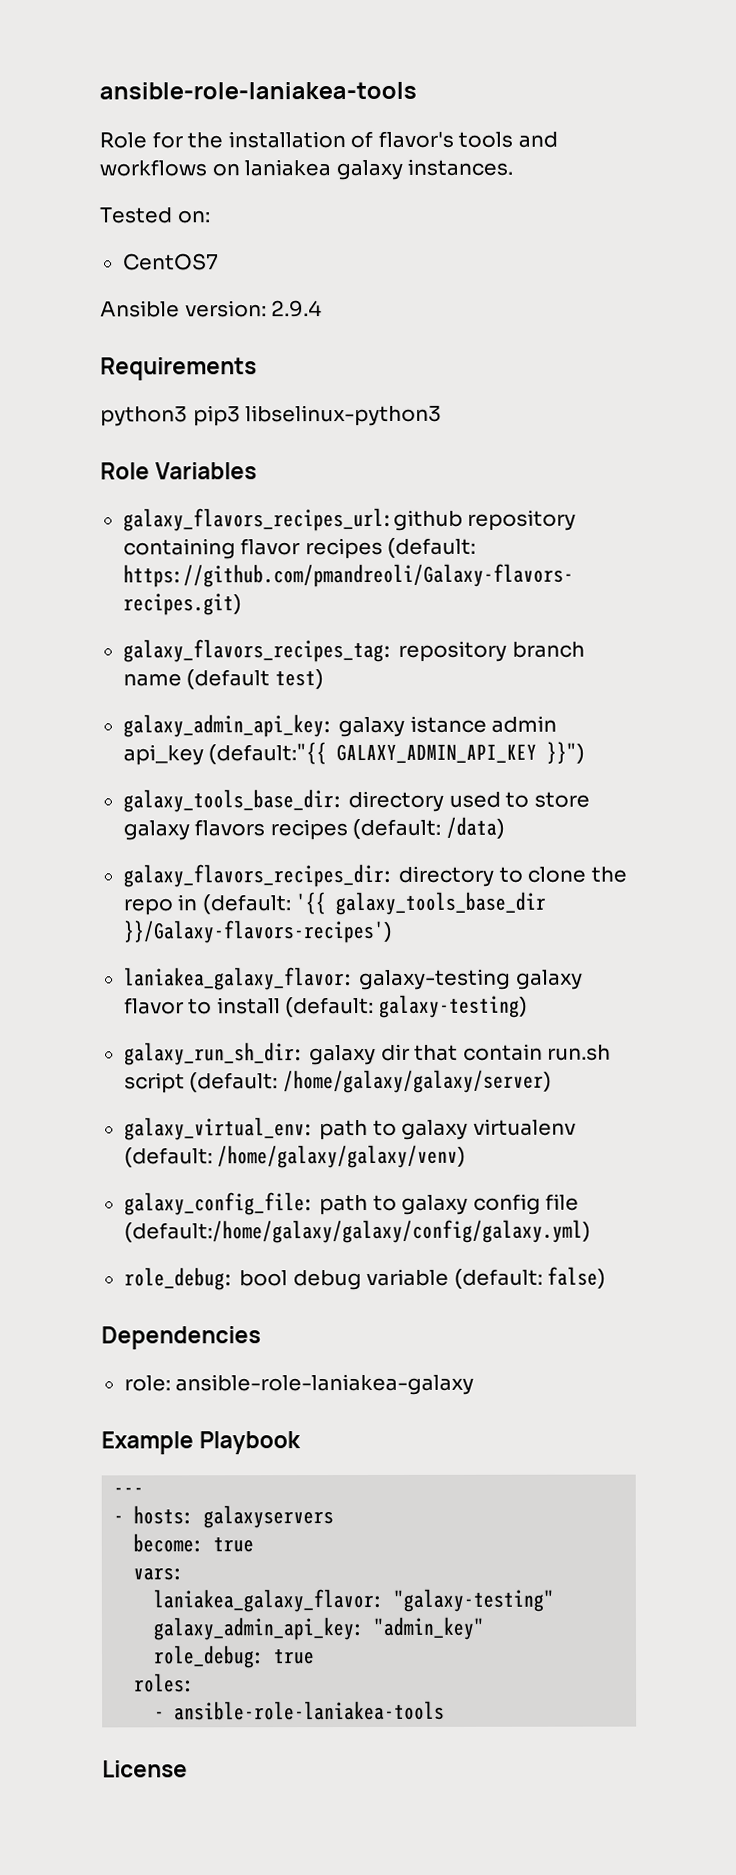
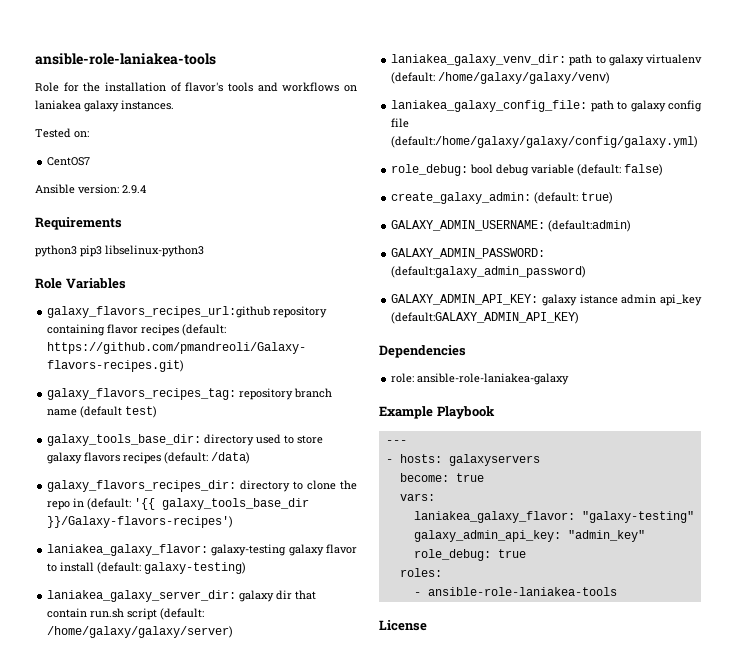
[122,714,558,738] [122,741,586,766] // galaxy_admin_api_key: galaxy istance admin api_key (default:"{{ GALAXY_ADMIN_API_KEY }}") -> (158, 412) none
[123,1042,305,1066] galaxy_run_sh_dir: -> [47,590,237,602] laniakea_galaxy_server_dir:
[123,1117,315,1141] galaxy_virtual_env: -> [391,54,567,66] laniakea_galaxy_venv_dir:
[123,1192,315,1216] galaxy_config_file: -> [391,100,588,112] laniakea_galaxy_config_file:
(607, 1277) none -> [391,192,614,204] [391,220,632,232] [391,248,546,259] [391,266,587,278] [391,294,702,306] [391,312,580,324] // create_galaxy_admin: (default: true) // GALAXY_ADMIN_USERNAME: (default:admin) // GALAXY_ADMIN_PASSWORD: (default:galaxy_admin_password) // GALAXY_ADMIN_API_KEY: galaxy istance admin api_key (default:GALAXY_ADMIN_API_KEY)

